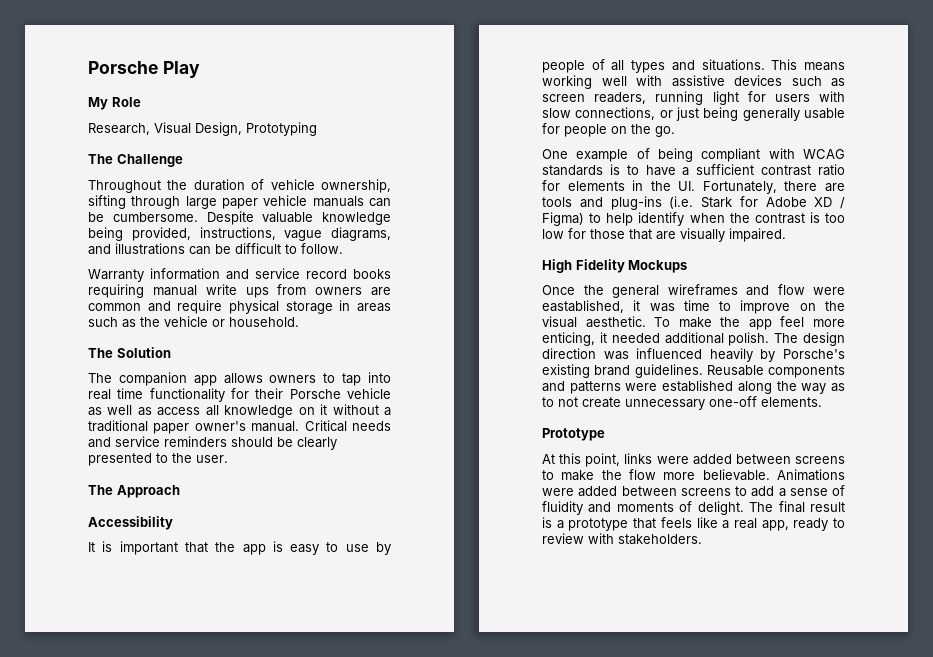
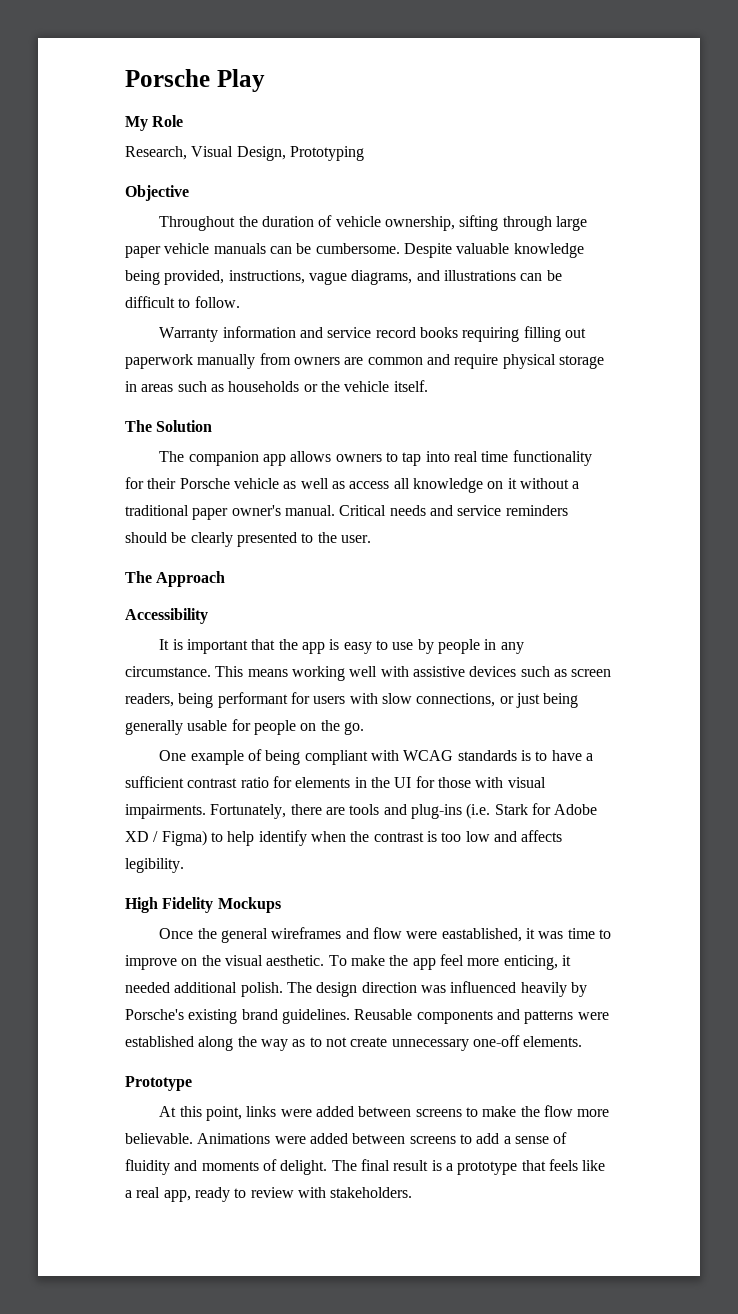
[88,154,183,167] The Challenge -> [125,185,189,201] Objective
[152,284,269,298] manual write ups -> [523,326,586,342] [125,354,256,369] filling out paperwork manually
[140,316,299,327] the vehicle or household. -> [228,380,428,392] households or the vehicle itself.
[591,59,765,73] of all types and situations. -> [484,639,524,654] [125,666,211,677] in any circumstance.
[655,91,739,105] running light -> [178,692,288,708] being performant
[678,181,696,191] UI. -> [394,776,546,788] [125,804,206,819] UI for those with visual impairments.
[568,228,786,242] for those that are visually impaired. -> [493,830,563,842] [125,858,184,873] and affects legibility.

